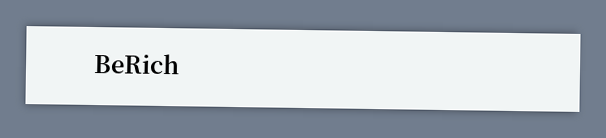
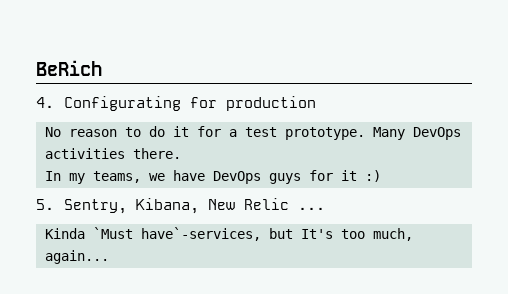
(180, 64) none -> [36,96,316,111] [44,126,461,140] [44,148,181,159] [44,170,381,184] [36,198,325,214] [44,227,413,241] [44,250,109,264] // 4. Configurating for production // No reason to do it for a test prototype. Many DevOps activities there. // In my teams, we have DevOps guys for it :) // 5. Sentry, Kibana, New Relic ... // Kinda `Must have`-services, but It's too much, again...

